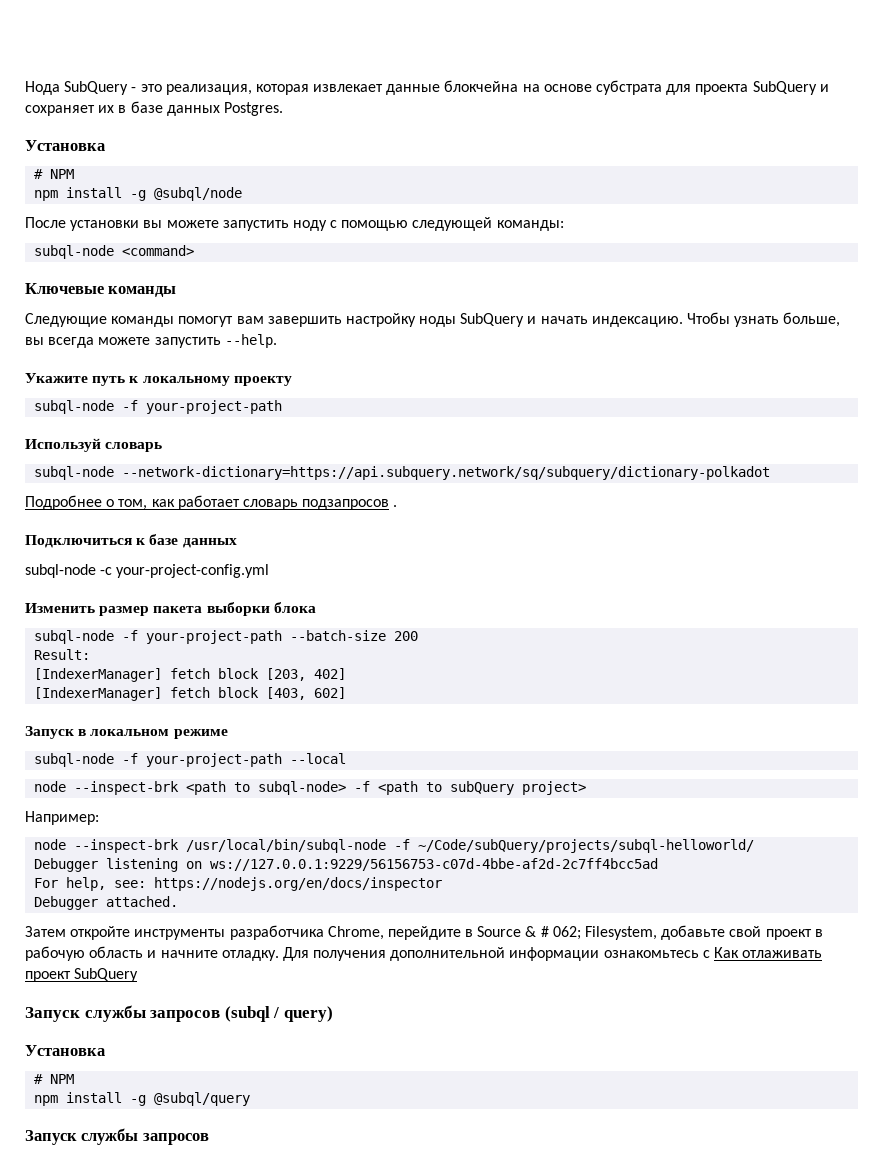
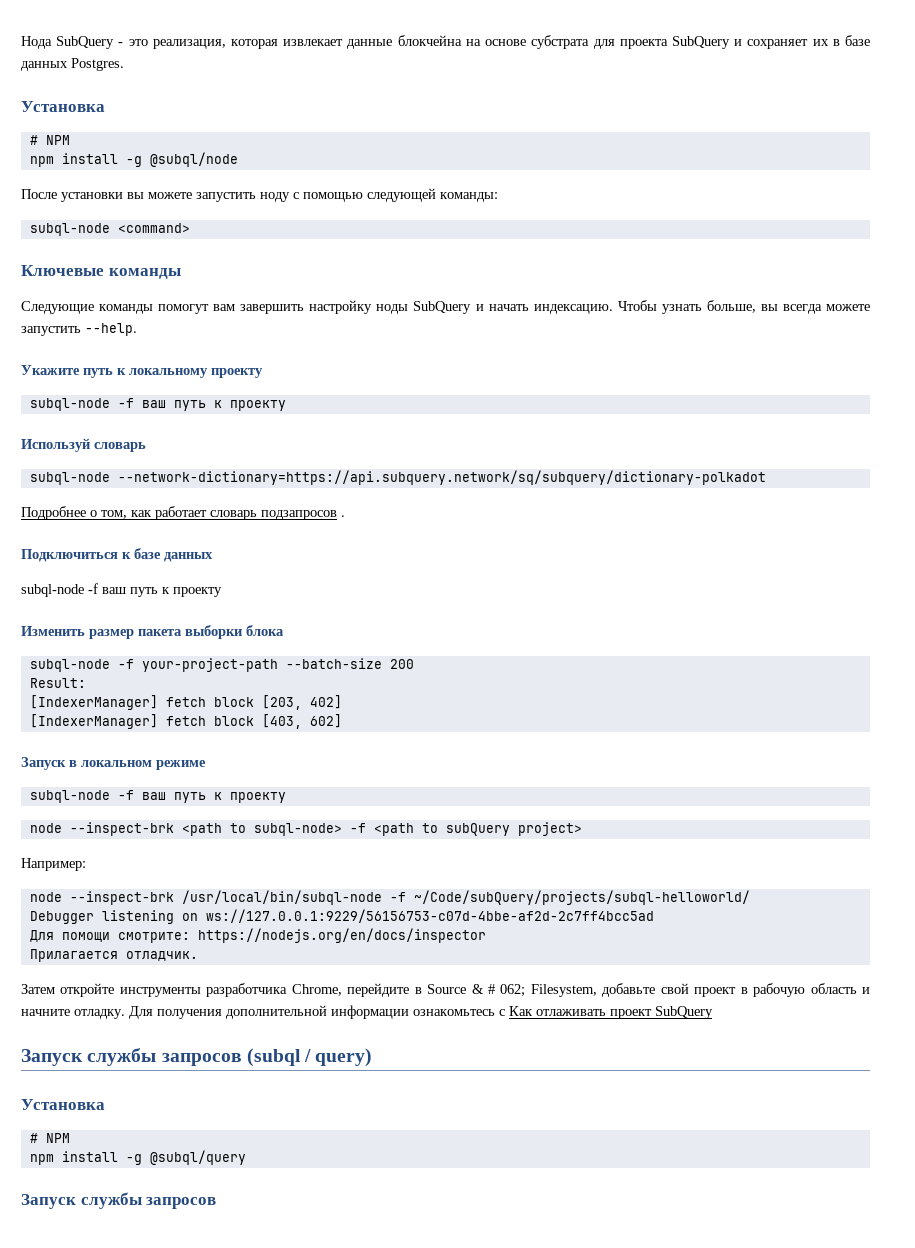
[146,400,283,414] your-project-path -> [141,400,286,411] ваш путь к проекту
[100,564,270,578] -c your-project-config.yml -> [88,583,222,597] -f ваш путь к проекту
[146,753,347,767] your-project-path --local -> [141,792,286,803] ваш путь к проекту
[34,877,147,891] For help, see: -> [29,930,190,943] Для помощи смотрите:
[34,896,179,910] Debugger attached. -> [29,949,198,962] Прилагается отладчик.

